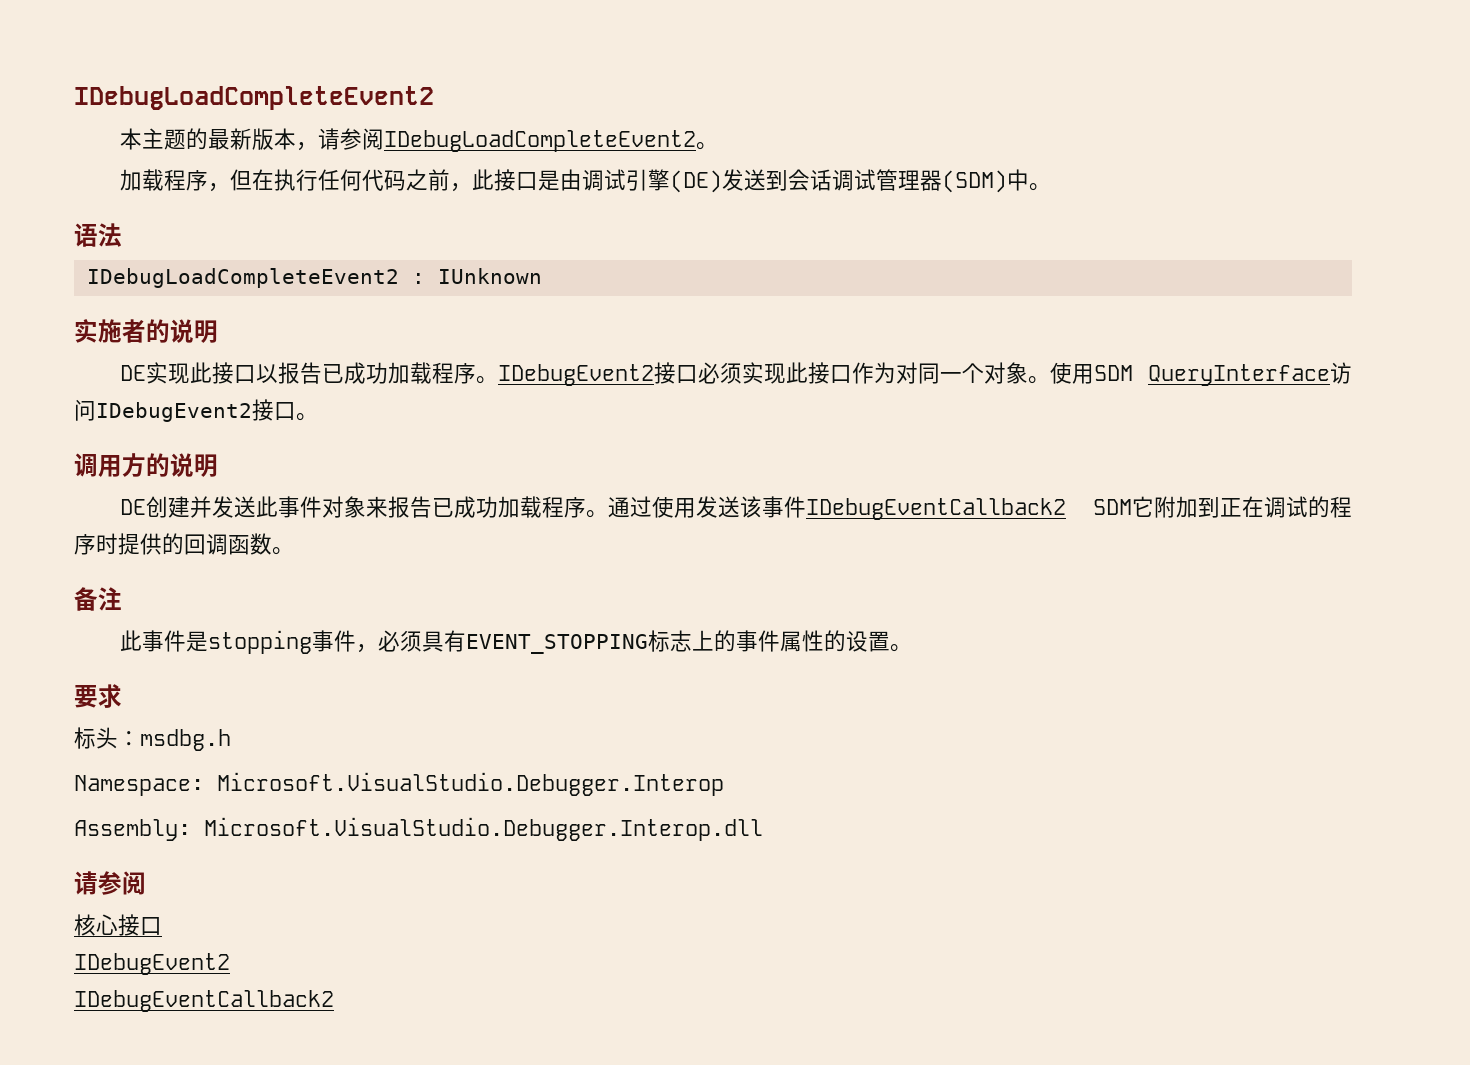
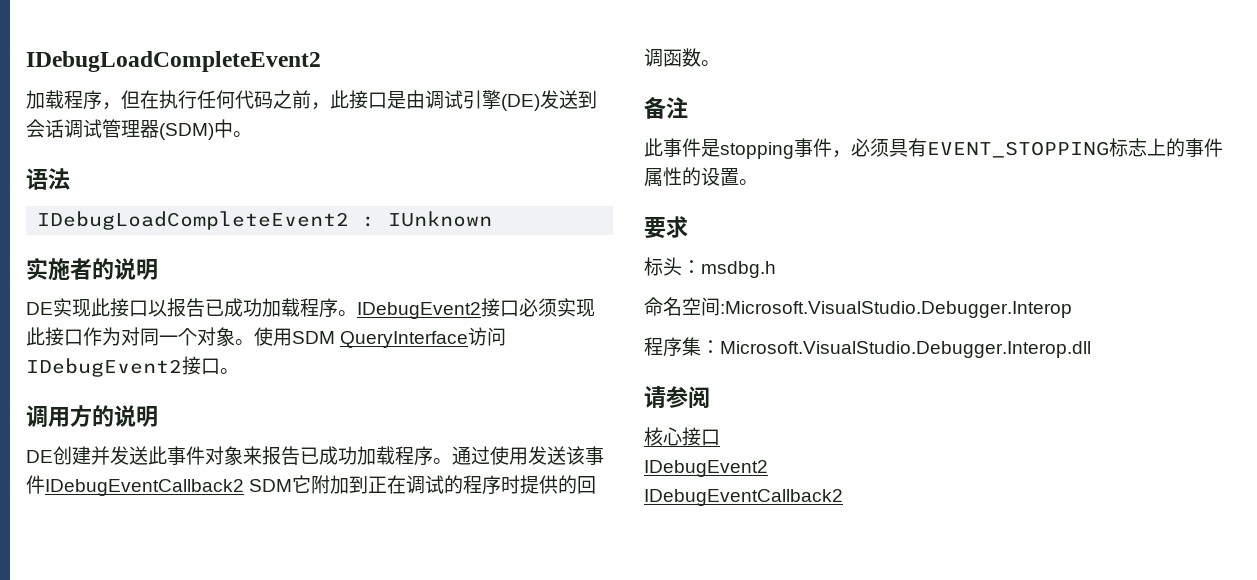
[74,86,434,110] [120,128,719,152] IDebugLoadCompleteEvent2 // 本主题的最新版本，请参阅IDebugLoadCompleteEvent2。 -> [26,51,321,72] IDebugLoadCompleteEvent2
[74,772,724,796] [74,819,191,841] Namespace: Microsoft.VisualStudio.Debugger.Interop // Assembly: -> [644,297,1072,318] [644,337,720,357] 命名空间:Microsoft.VisualStudio.Debugger.Interop // 程序集：

